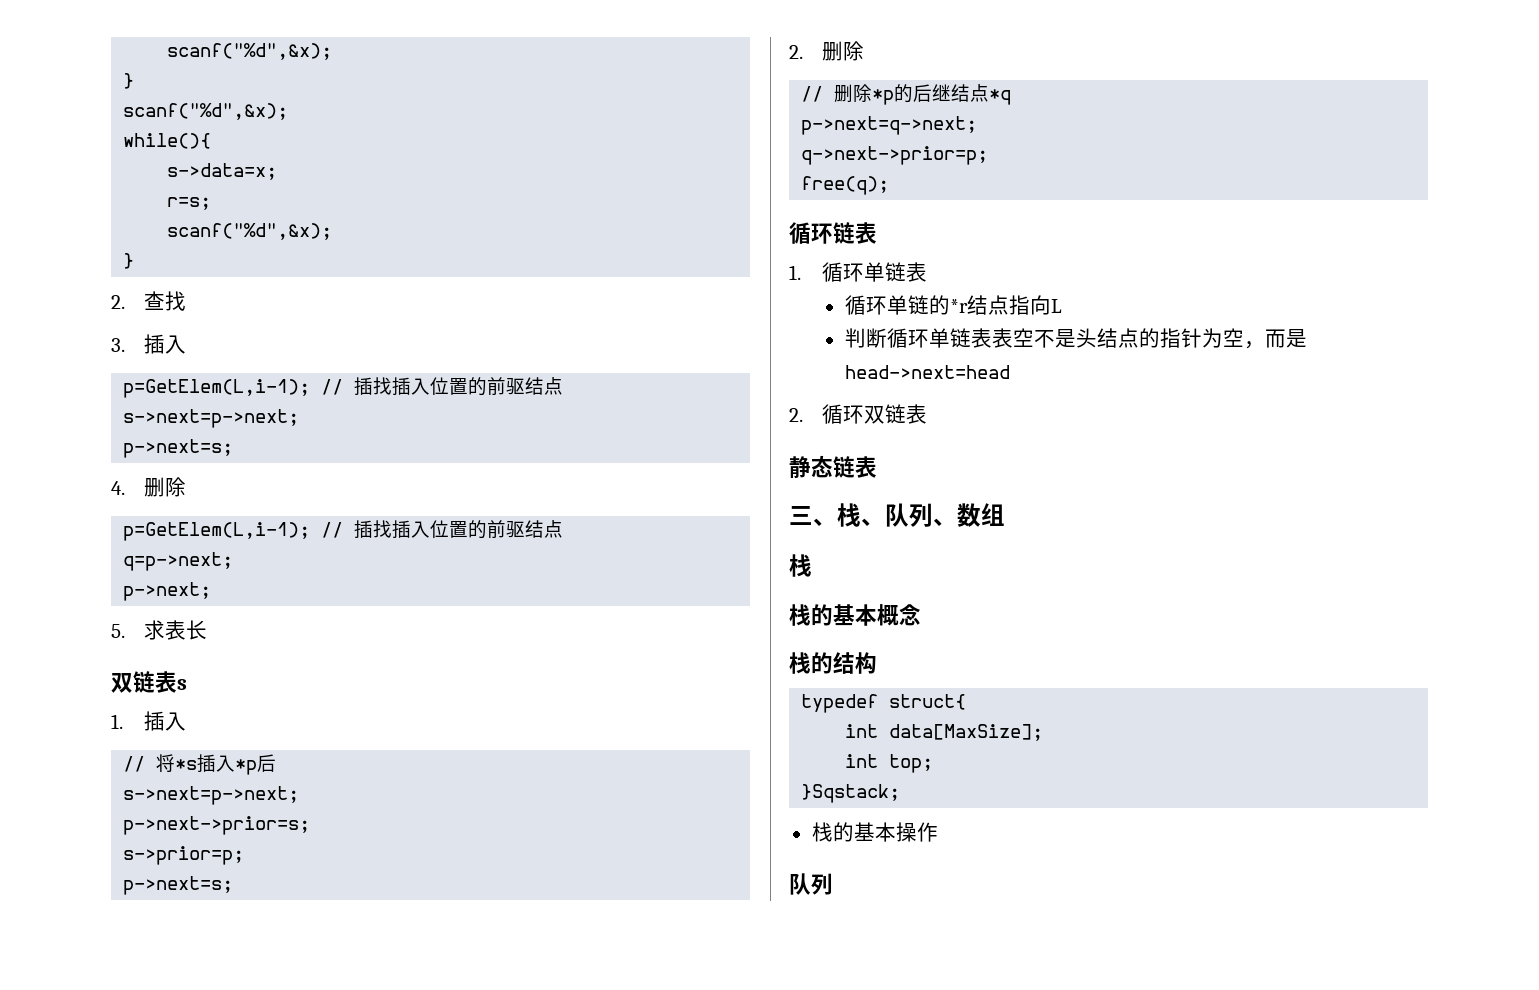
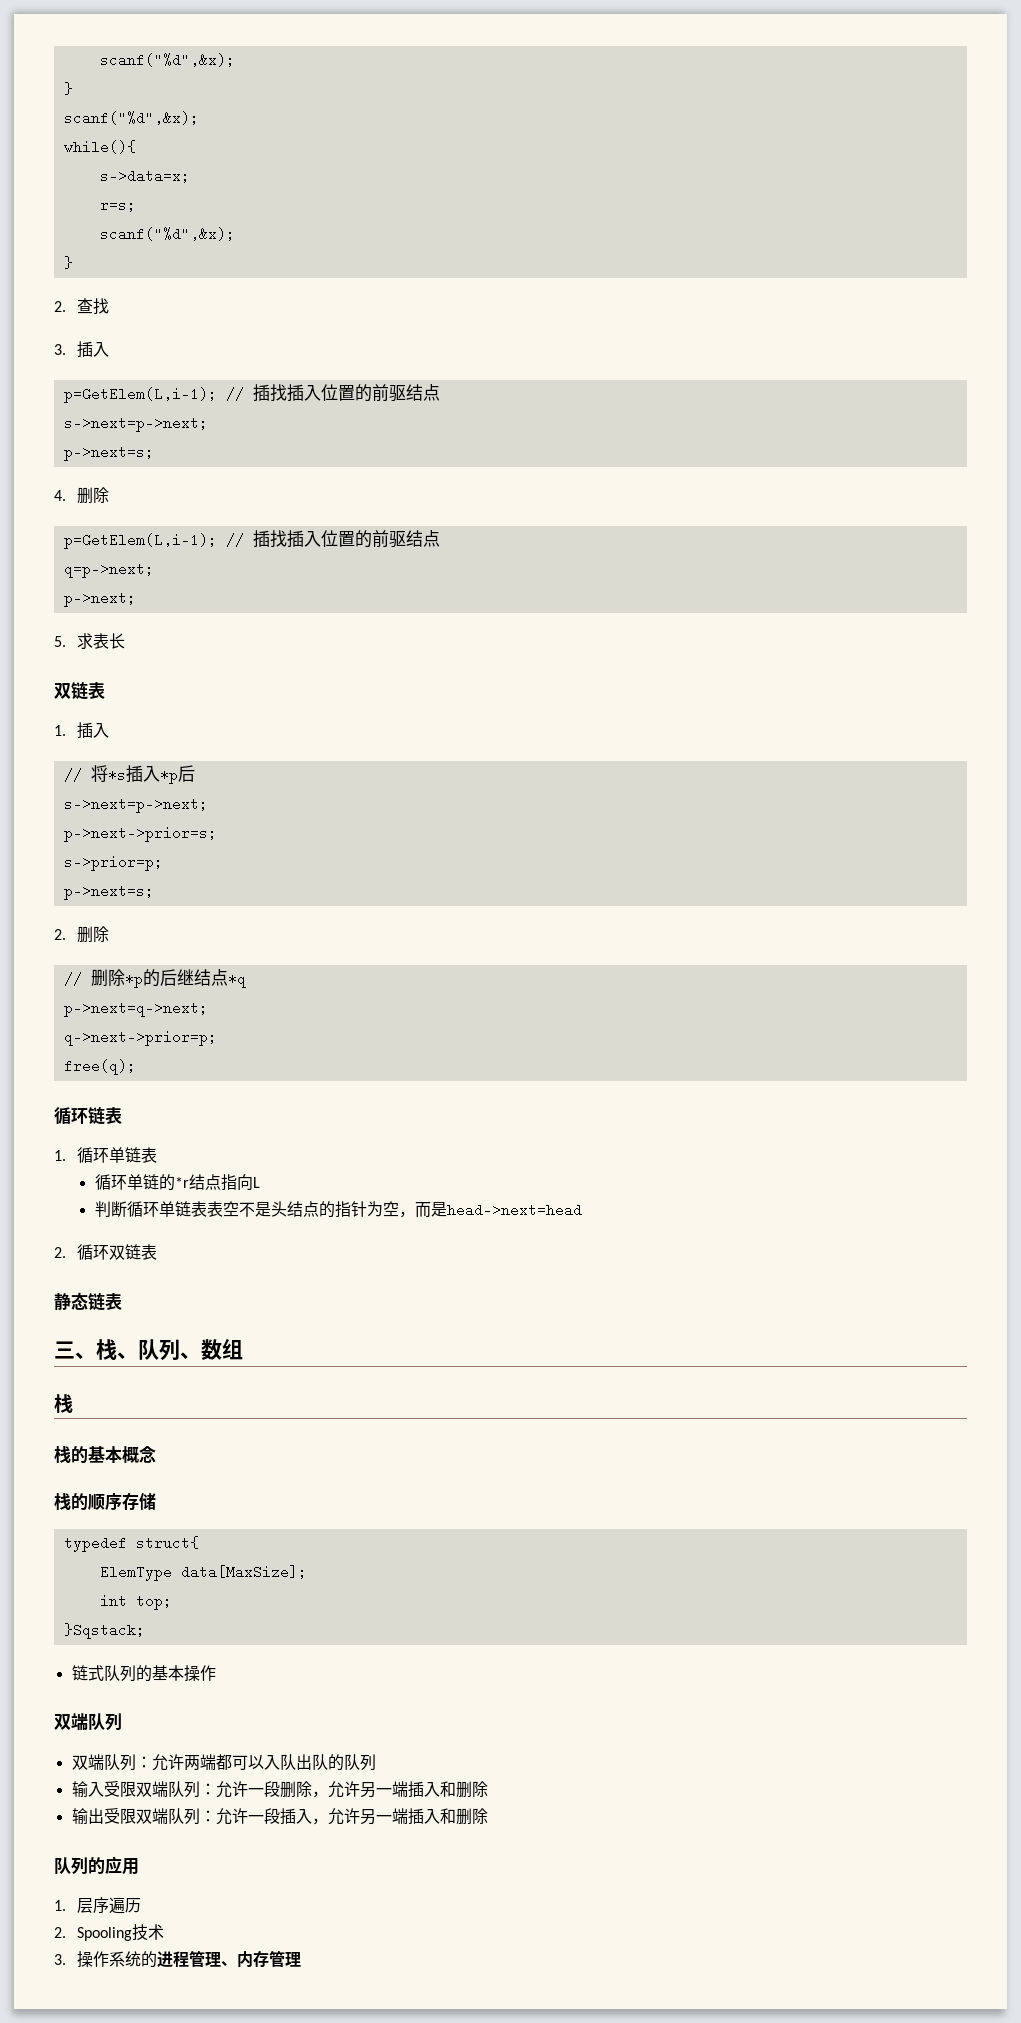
[177,679,187,690] s -> (105, 690) none
[833,652,877,674] 结构 -> [88,1492,156,1510] 顺序存储
[845,724,879,738] int -> [99,1565,172,1581] ElemType
[811,822,833,842] 栈 -> [71,1665,136,1682] 链式队列
[789,873,833,895] 队列 -> [54,1713,122,1731] [71,1754,376,1771] [71,1781,488,1798] [71,1808,488,1825] [54,1856,139,1875] [54,1897,142,1914] [54,1924,165,1941] [54,1950,302,1968] 双端队列 // 双端队列：允许两端都可以入队出队的队列 // 输入受限双端队列：允许一段删除，允许另一端插入和删除 // 输出受限双端队列：允许一段插入，允许另一端插入和删除 // 队列的应用 // 1.层序遍历 // 2. Spooling技术 // 3.操作系统的进程管理、内存管理

